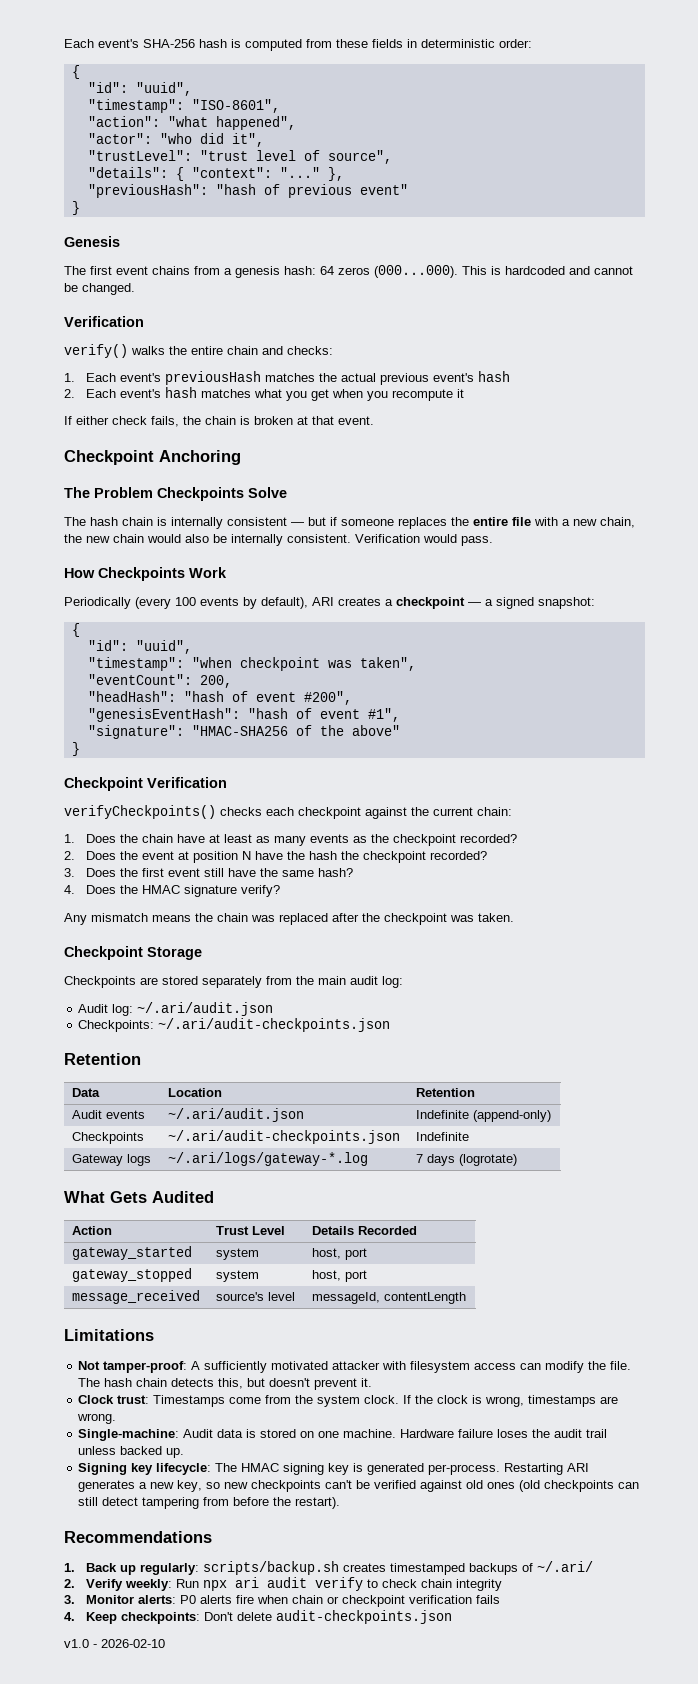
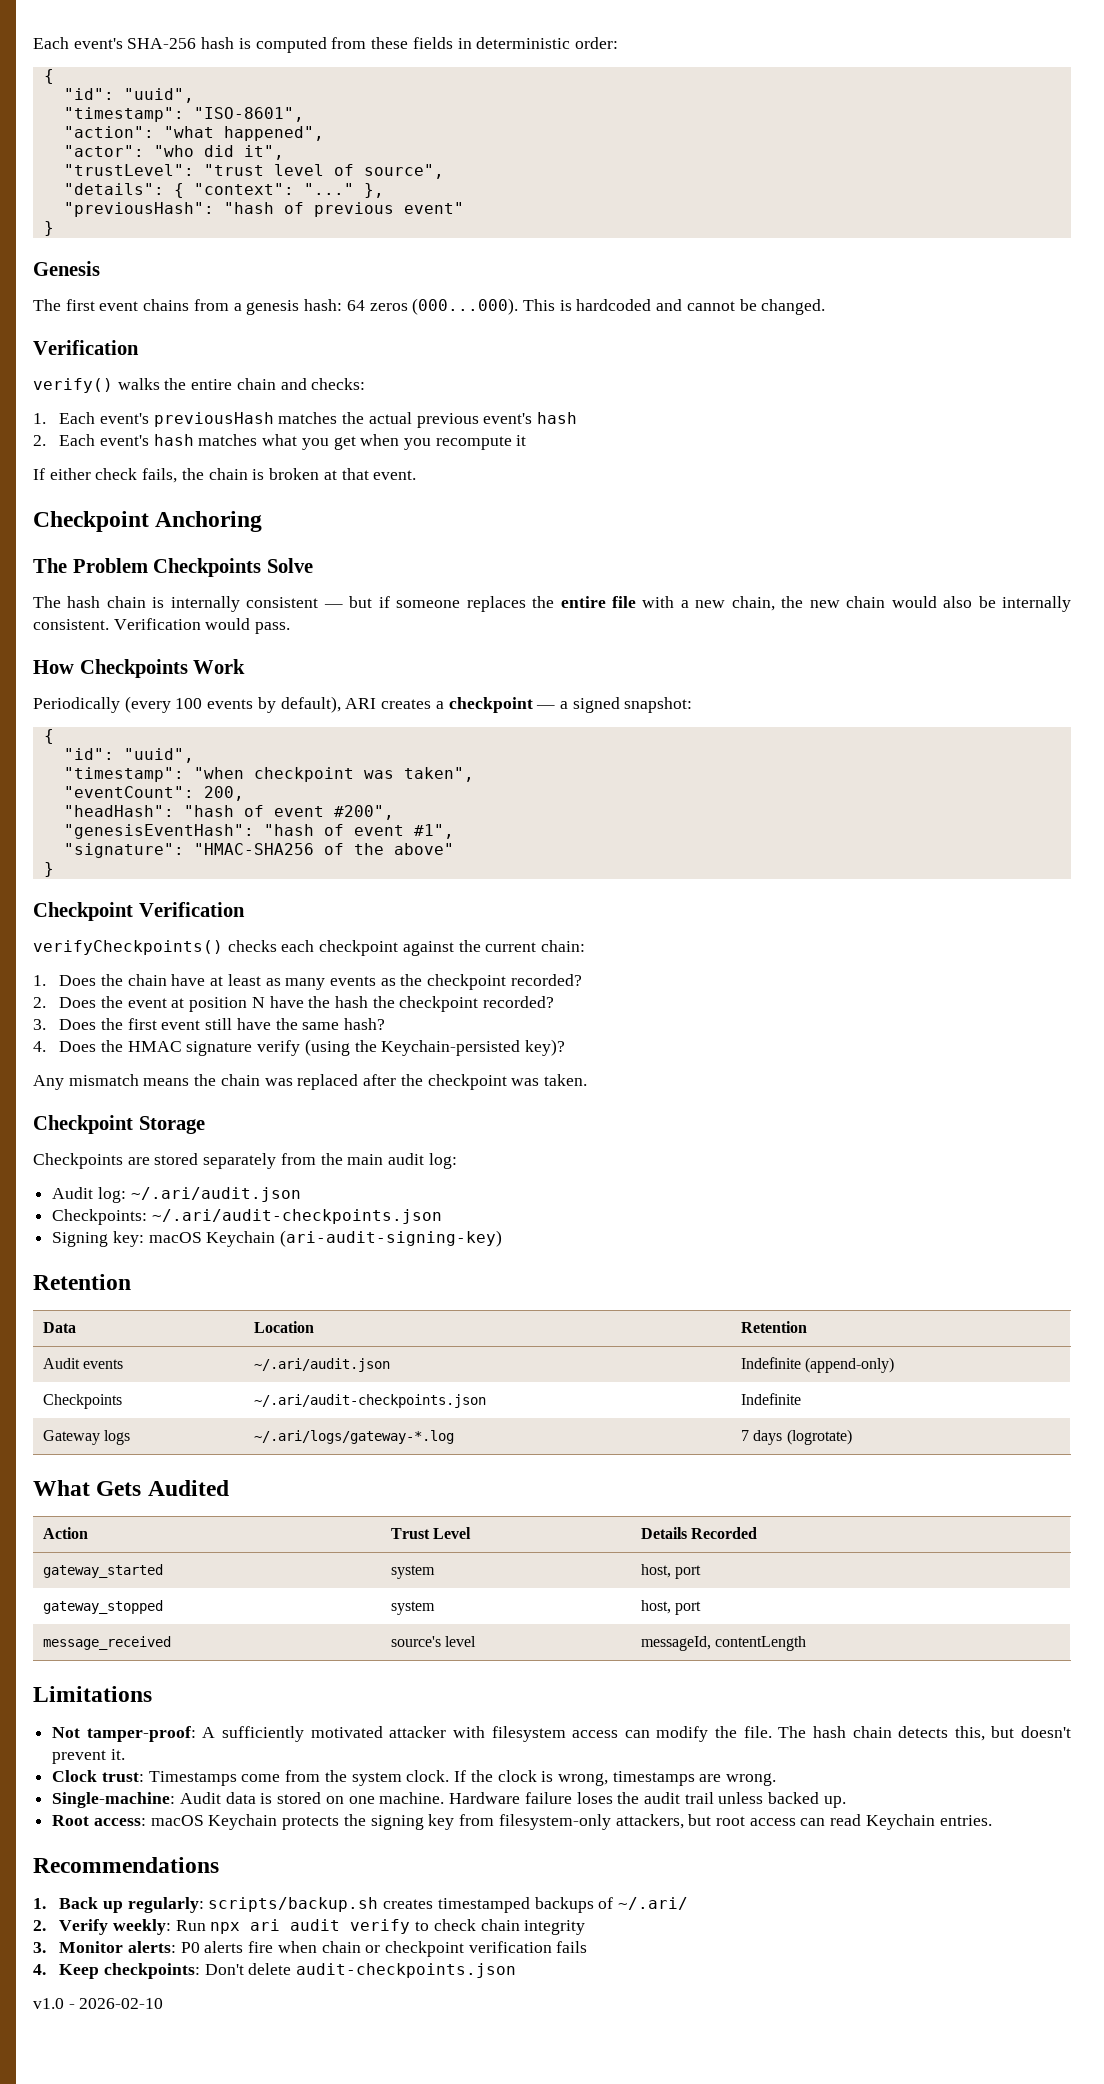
[241,885,281,897] verify? -> [257,1039,566,1056] verify (using the Keychain-persisted key)?
(391, 1025) none -> [52,1230,503,1247] // Signing key: macOS Keychain (ari-audit-signing-key)
[78,1463,590,1475] [78,1480,640,1492] [78,1497,341,1509] Signing key lifecycle: The HMAC signing key is generated per-process. Restarting ARI generates a new key, so new checkpoints can't be verified against old ones (old checkpoints can still detect tampering from before the restart). -> [52,1814,992,1830] Root access: macOS Keychain protects the signing key from filesystem-only attackers, but root access can read Keychain entries.

